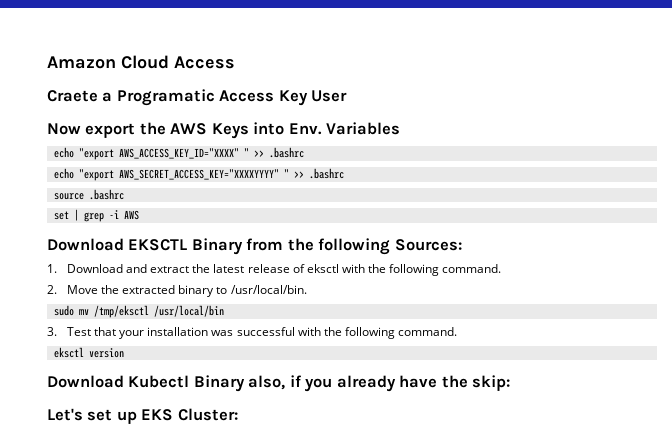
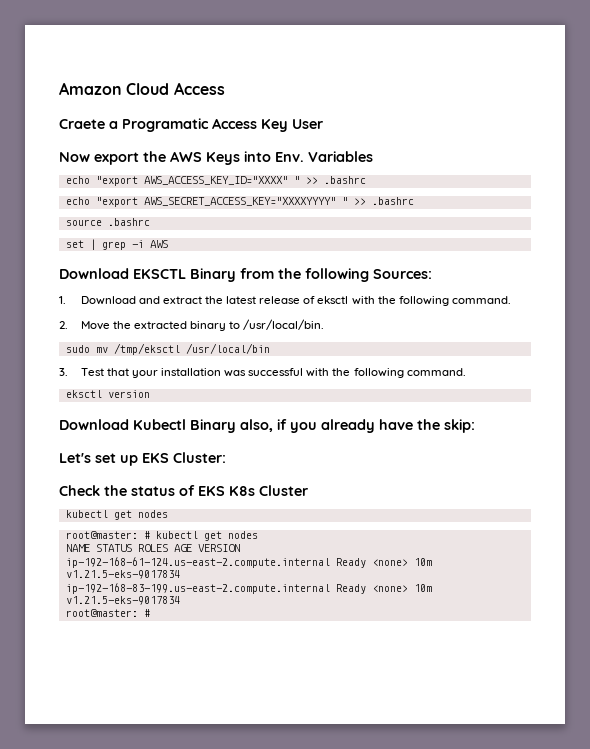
(238, 414) none -> [59,485,308,496] [65,510,168,520] [65,531,258,541] [65,544,240,552] [65,557,432,568] [65,570,180,579] [65,583,432,594] [65,596,180,605] [65,609,150,617] // Check the status of EKS K8s Cluster // kubectl get nodes // root@master: # kubectl get nodes // NAME STATUS ROLES AGE VERSION // ip-192-168-61-124.us-east-2.compute.internal Ready <none> 10m v1.21.5-eks-9017834 // ip-192-168-83-199.us-east-2.compute.internal Ready <none> 10m v1.21.5-eks-9017834 // root@master: #

